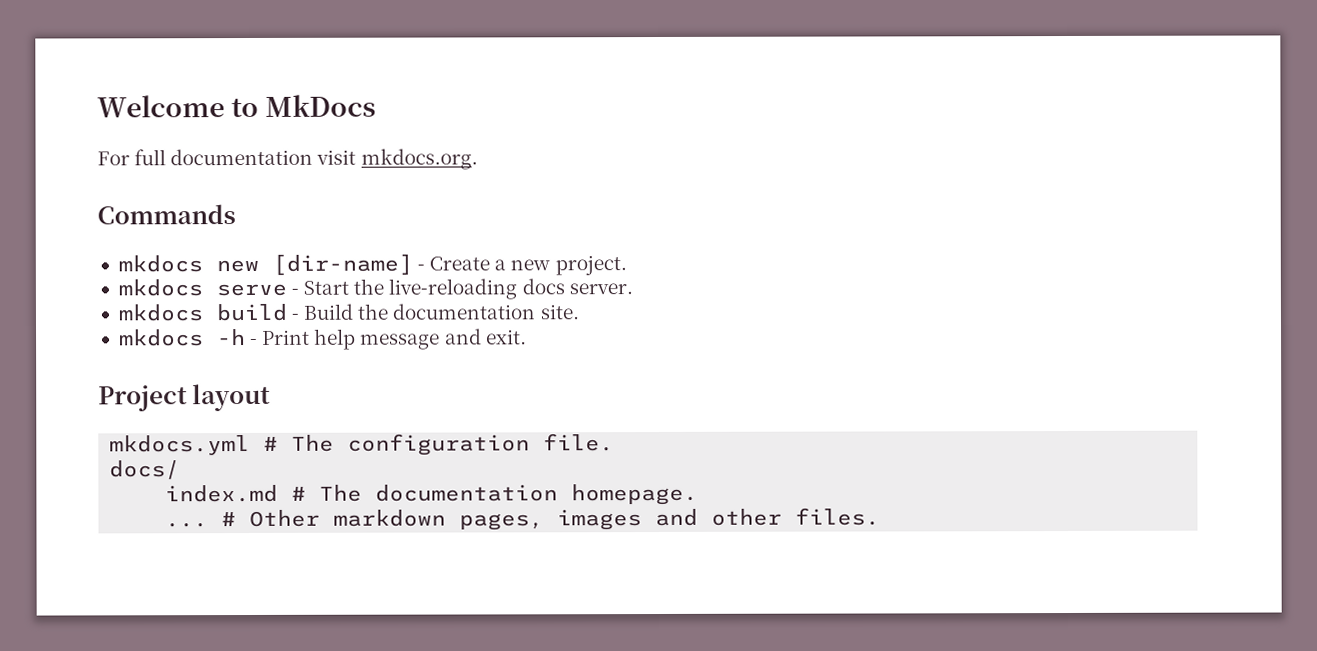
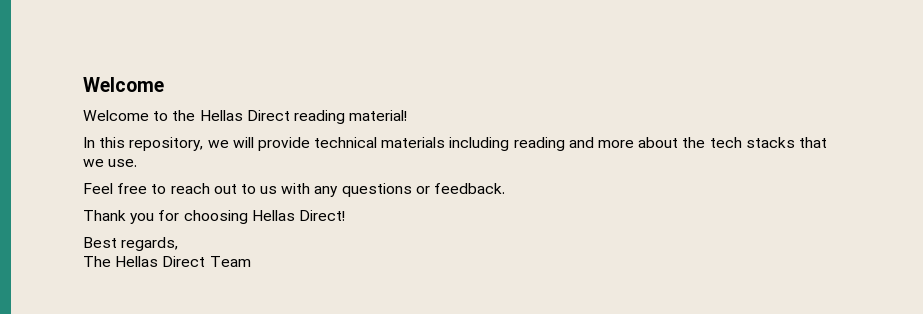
[97,94,377,118] [97,148,478,170] [97,204,236,225] [117,253,627,276] [117,278,633,300] [117,303,579,322] [118,328,527,350] [98,383,272,412] [109,433,615,456] [109,460,181,480] [165,483,699,506] [165,507,881,531] Welcome to MkDocs // For full documentation visit mkdocs.org. // Commands // mkdocs new [dir-name] - Create a new project. // mkdocs serve - Start the live-reloading docs server. // mkdocs build - Build the documentation site. // mkdocs -h - Print help message and exit. // Project layout // mkdocs.yml # The configuration file. // docs/ // index.md # The documentation homepage. // ... # Other markdown pages, images and other files. -> [83,77,164,92] [83,110,408,124] [83,137,827,151] [83,159,138,167] [83,183,506,197] [83,210,345,224] [83,237,179,251] [83,256,251,267] Welcome // Welcome to the Hellas Direct reading material! // In this repository, we will provide technical materials including reading and more about the tech stacks that we use. // Feel free to reach out to us with any questions or feedback. // Thank you for choosing Hellas Direct! // Best regards, // The Hellas Direct Team

